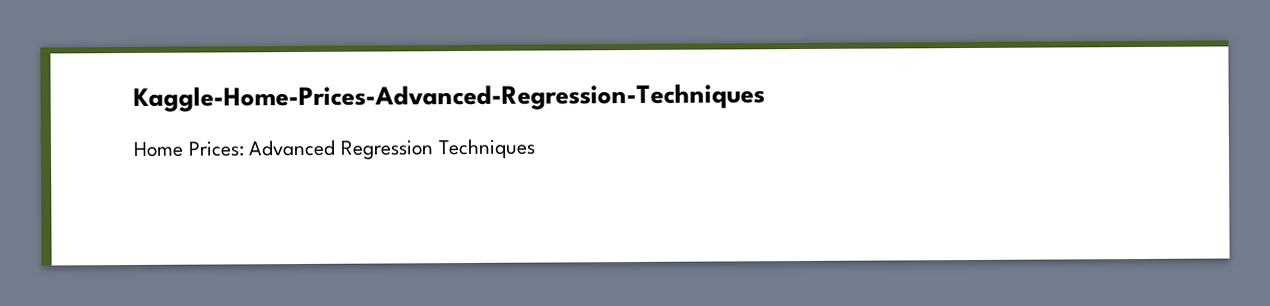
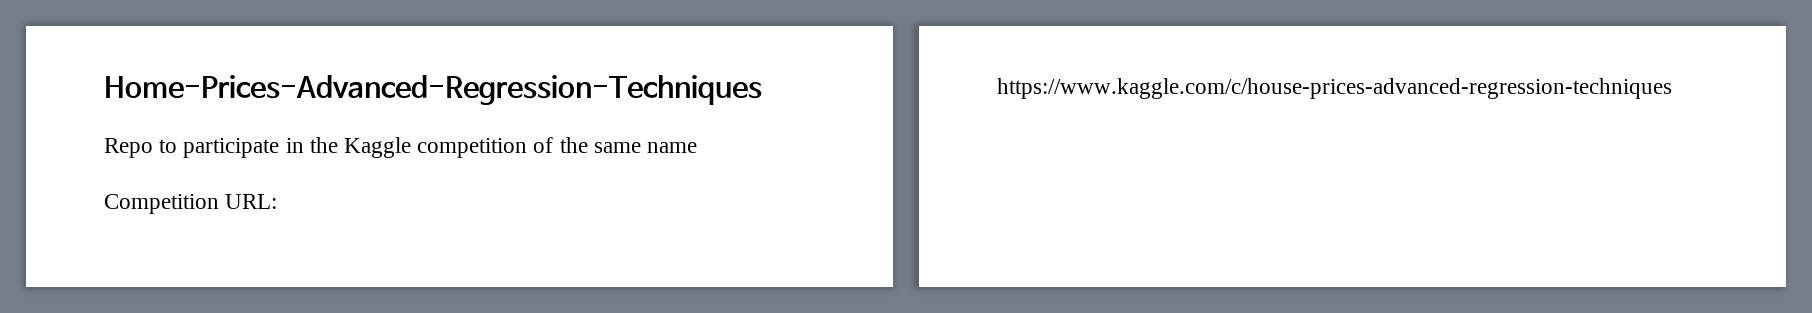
[133,83,765,112] [133,138,536,160] Kaggle-Home-Prices-Advanced-Regression-Techniques // Home Prices: Advanced Regression Techniques -> [104,75,762,105] [104,137,698,158] [104,194,278,214] [997,78,1672,99] Home-Prices-Advanced-Regression-Techniques // Repo to participate in the Kaggle competition of the same name // Competition URL: https://www.kaggle.com/c/house-prices-advanced-regression-techniques

